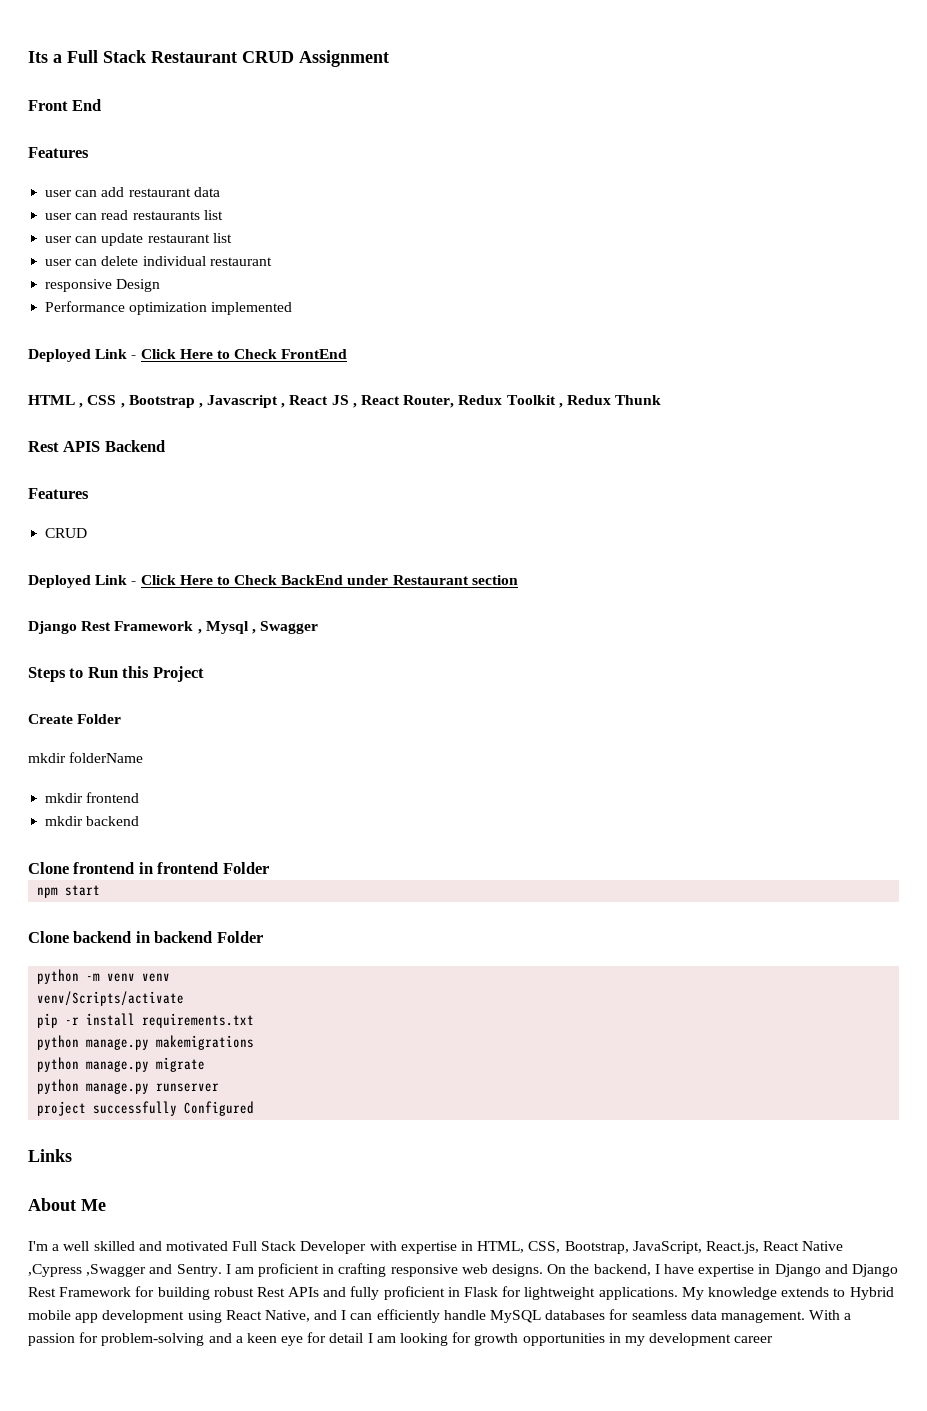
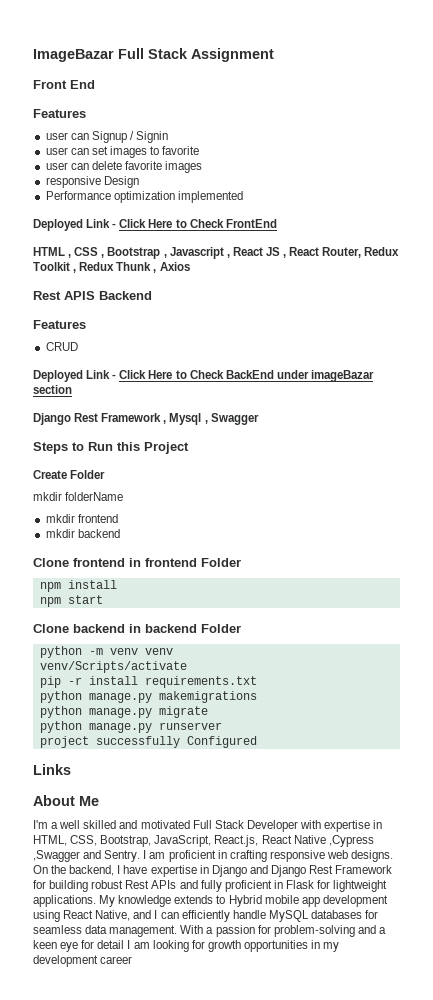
[28,50,294,63] Its a Full Stack Restaurant CRUD -> [33,48,188,62] ImageBazar Full Stack
[101,187,220,197] [45,210,223,220] [45,233,232,246] add restaurant data // user can read restaurants list // user can update restaurant list -> [91,131,169,143] [45,146,200,158] Signup / Signin // user can set images to favorite
[142,256,272,266] individual restaurant -> [124,161,203,173] favorite images
(662, 400) none -> [153,262,190,273] , Axios
[392,575,469,585] Restaurant -> [310,370,374,382] imageBazar
(269, 868) none -> [39,580,117,592] // npm install

